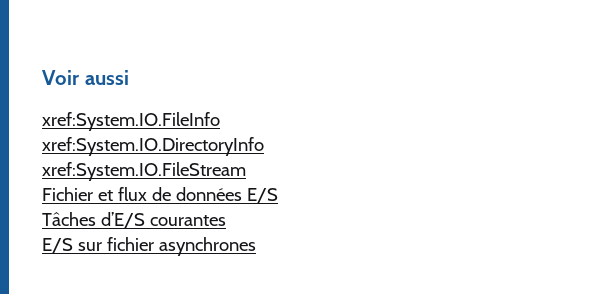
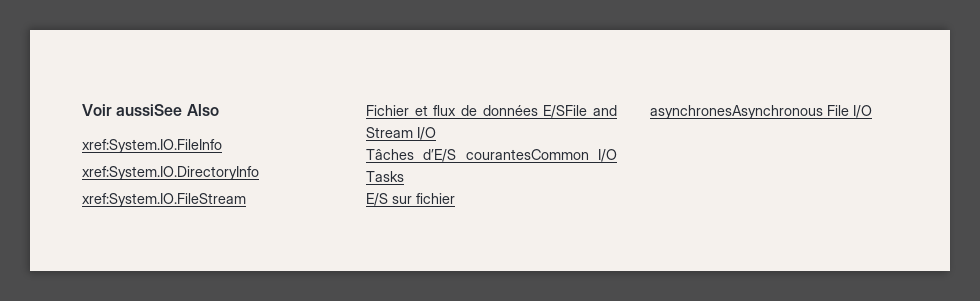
[84,70,129,85] aussi -> [116,104,219,116] aussiSee Also
[246,188,278,203] E/S -> [543,105,617,118] [366,127,436,140] E/SFile and Stream I/O
[149,215,226,226] courantes -> [465,149,617,162] [366,171,404,182] courantesCommon I/O Tasks
[158,237,256,256] asynchrones -> [650,105,872,119] asynchronesAsynchronous File I/O

